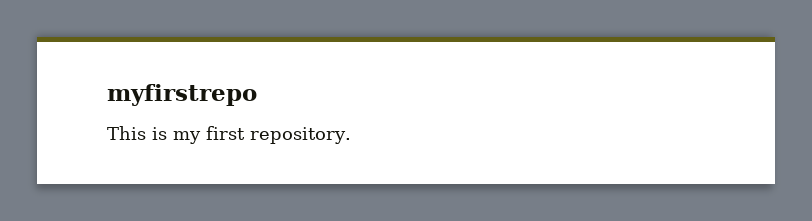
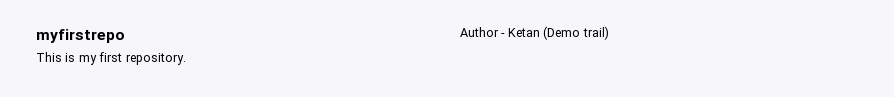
(351, 135) none -> [460,26,609,40] // Author - Ketan (Demo trail)

